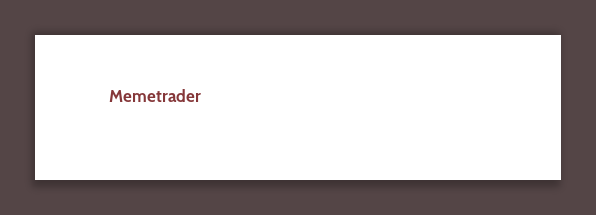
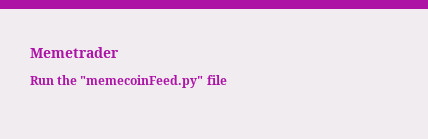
(201, 95) none -> [30,75,227,88] // Run the "memecoinFeed.py" file

